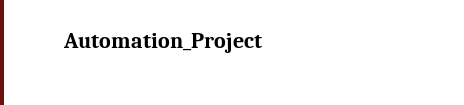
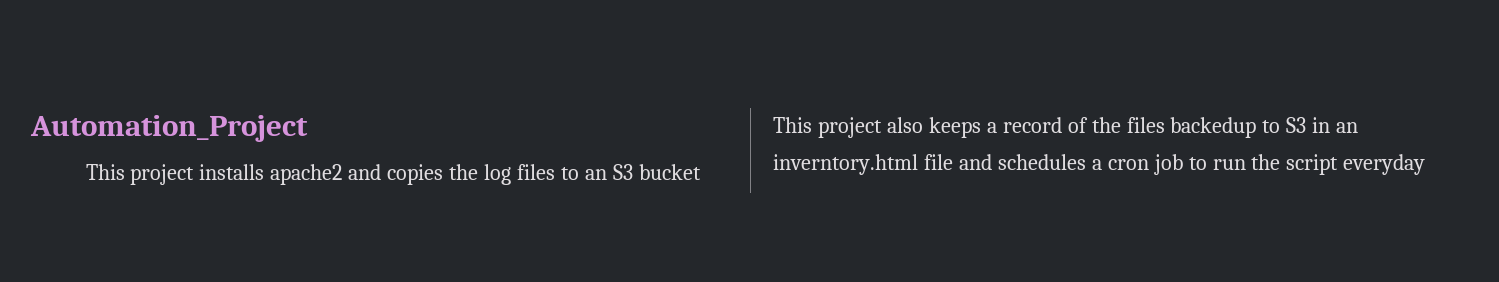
(262, 43) none -> [85,164,701,185] [773,117,1359,138] [773,154,1426,175] // This project installs apache2 and copies the log files to an S3 bucket This project also keeps a record of the files backedup to S3 in an inverntory.html file and schedules a cron job to run the script everyday

